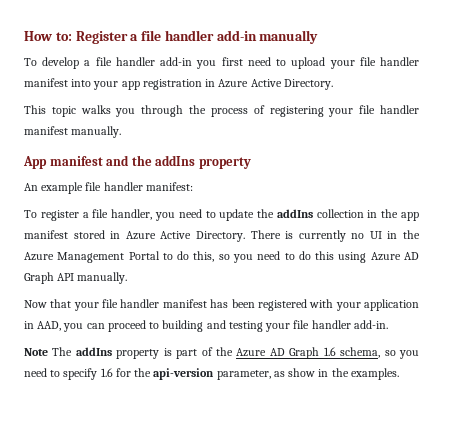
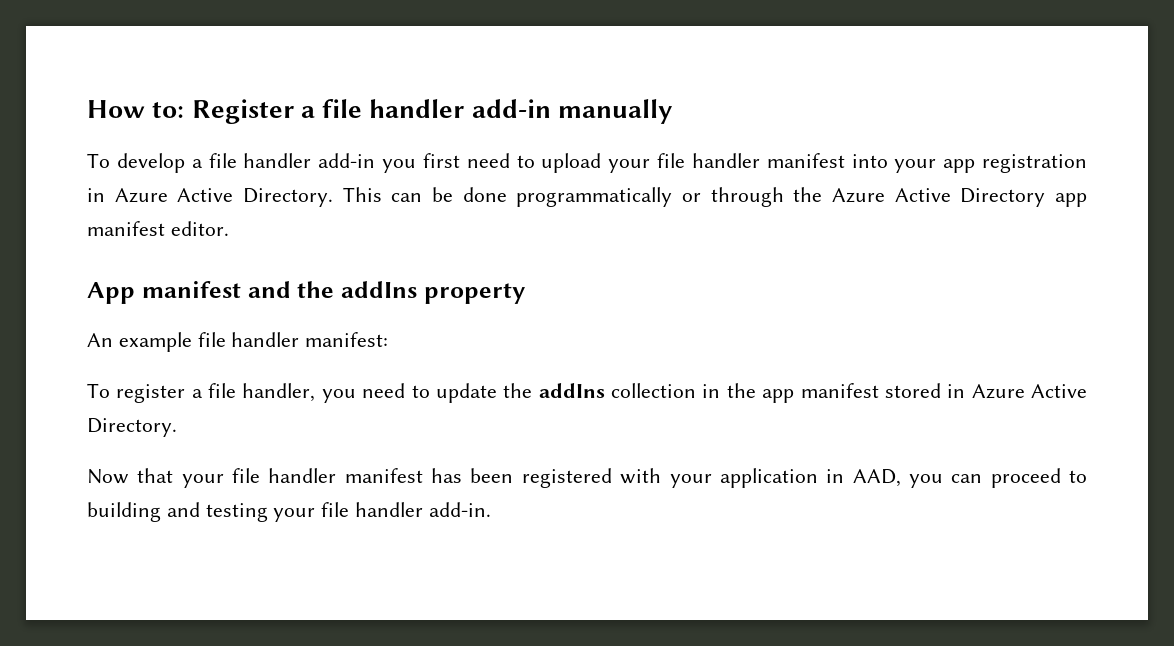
[24,105,419,117] [24,126,122,138] // This topic walks you through the process of registering your file handler manifest manually. -> [342,187,1087,207] [87,221,229,236] This can be done programmatically or through the Azure Active Directory app manifest editor.
[250,230,420,242] [24,251,419,263] [24,272,128,284] There is currently no UI in the Azure Management Portal to do this, so you need to do this using Azure AD Graph API manually. -> (177, 427) none
[24,347,419,359] [24,368,399,380] // Note The addIns property is part of the Azure AD Graph 1.6 schema, so you need to specify 1.6 for the api-version parameter, as show in the examples. -> (491, 509) none

